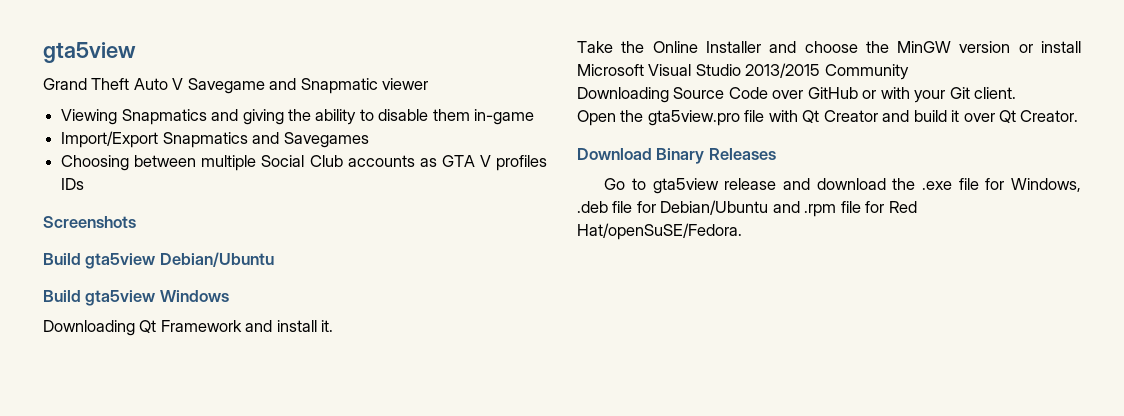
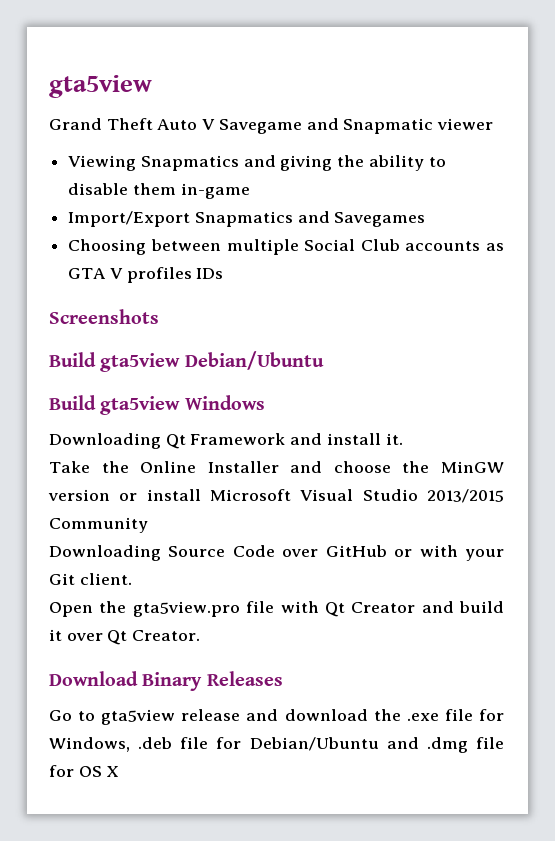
[804,201,917,217] [577,223,742,240] .rpm file for Red Hat/openSuSE/Fedora. -> [426,737,505,753] [49,765,120,777] .dmg file for OS X

